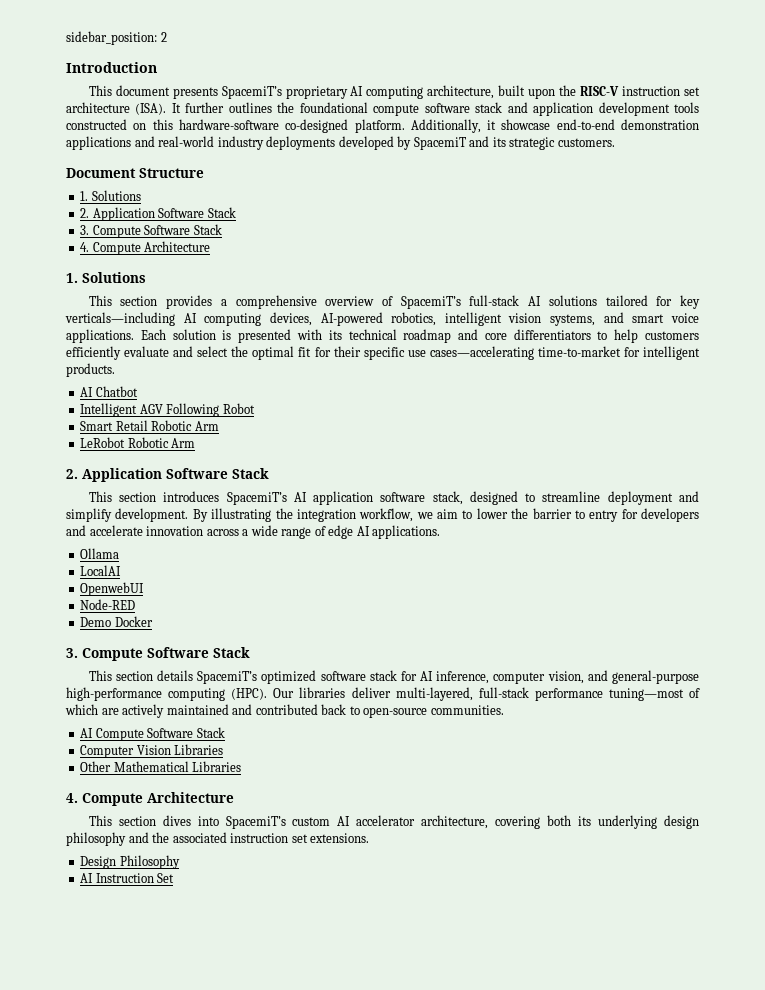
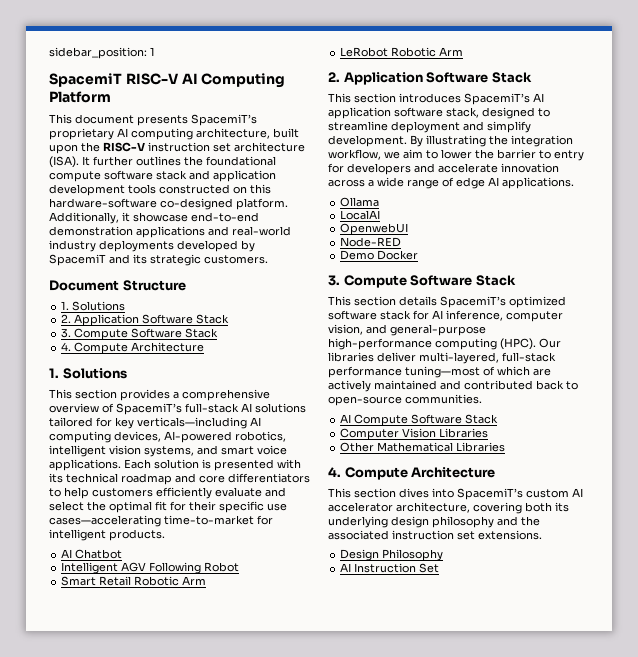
[160,32,167,42] [66,62,157,73] 2 // Introduction -> [150,47,155,56] [49,73,286,88] [49,91,111,103] 1 // SpacemiT RISC-V AI Computing Platform

